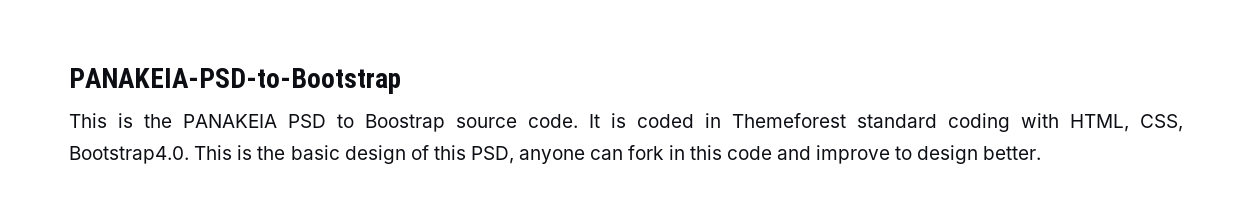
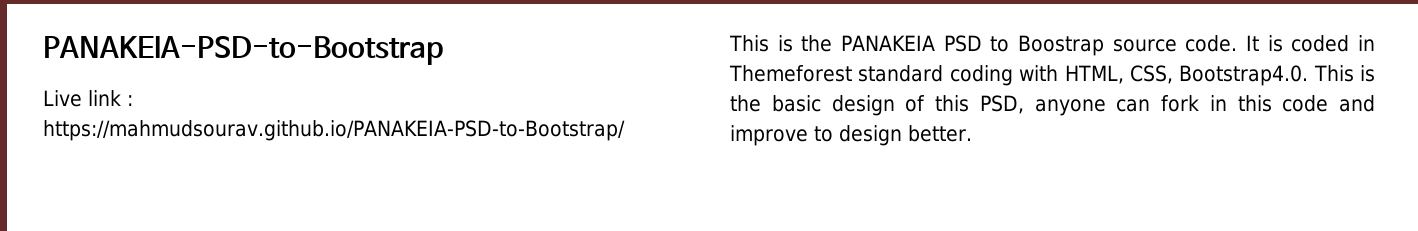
(401, 81) none -> [43,90,133,107] [43,120,625,141] // Live link : https://mahmudsourav.github.io/PANAKEIA-PSD-to-Bootstrap/

